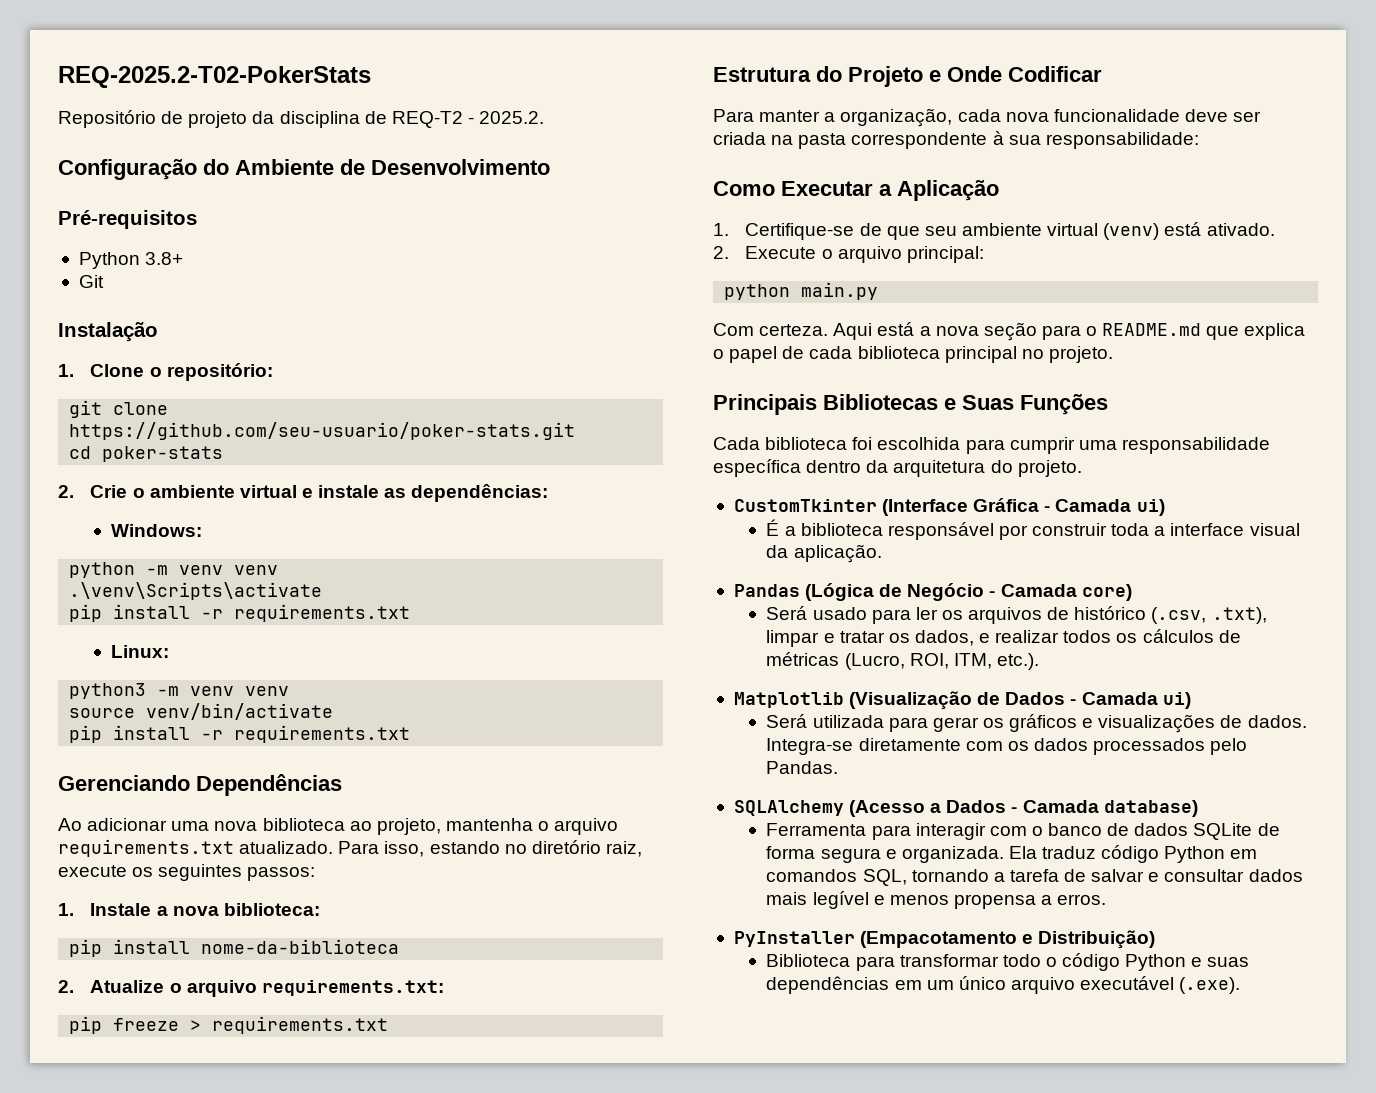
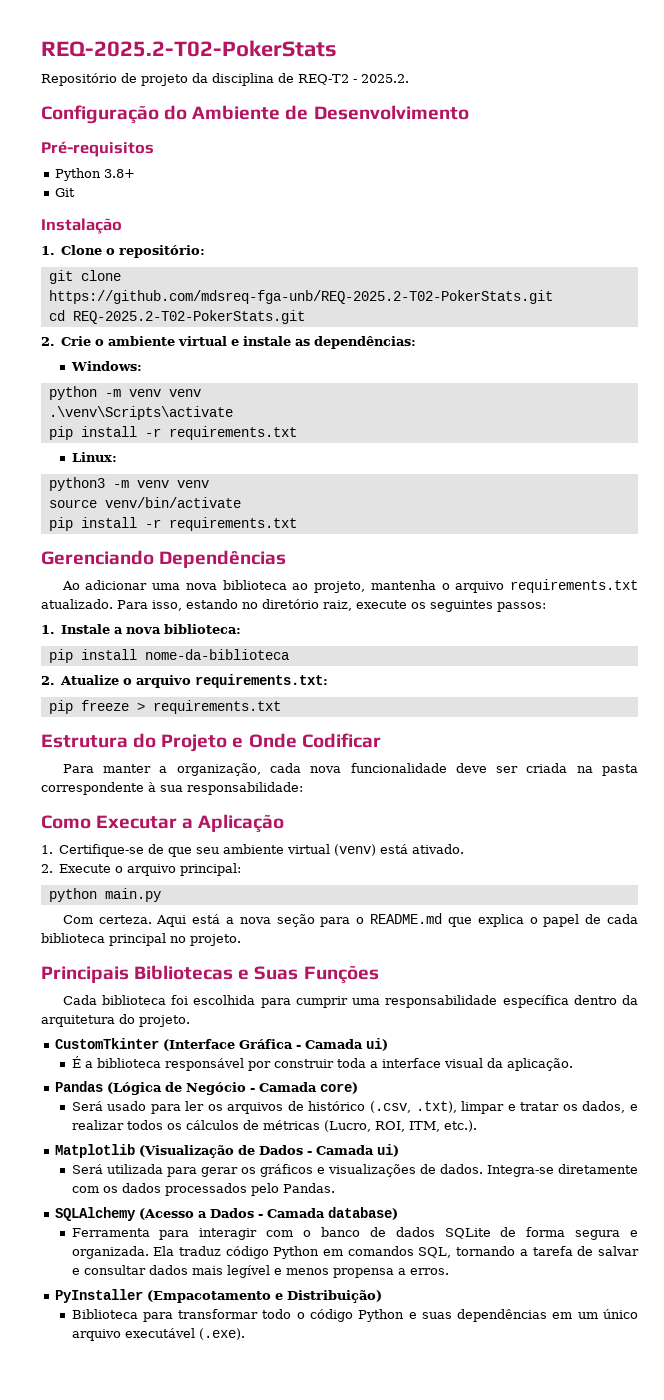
[69,422,576,440] https://github.com/seu-usuario/poker-stats.git -> [48,290,553,304] https://github.com/mdsreq-fga-unb/REQ-2025.2-T02-PokerStats.git
[102,446,224,462] poker-stats -> [72,310,305,324] REQ-2025.2-T02-PokerStats.git

